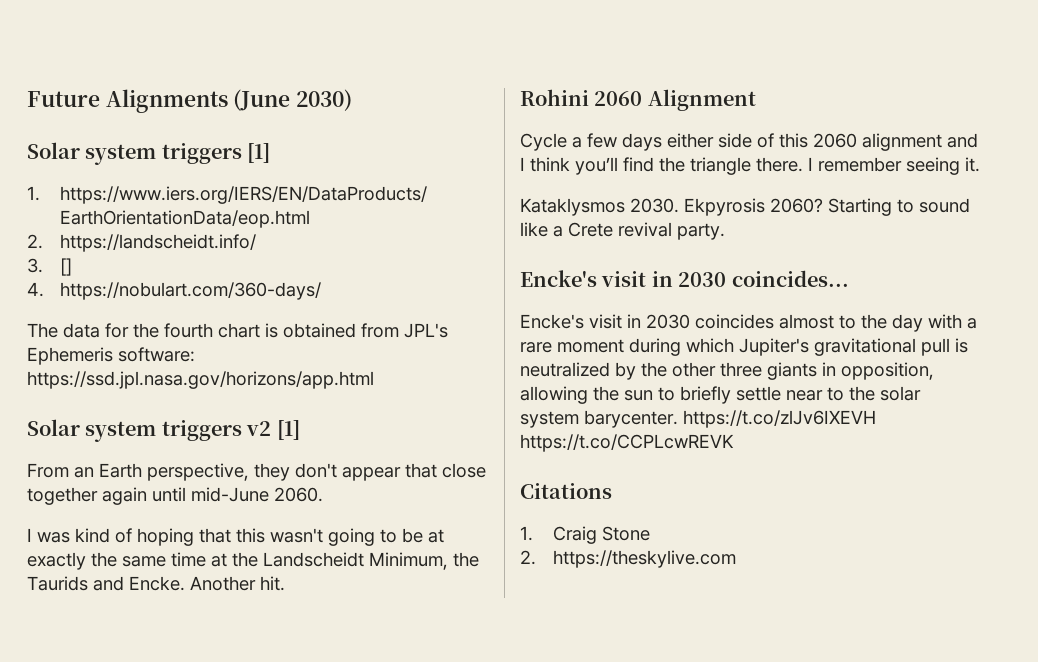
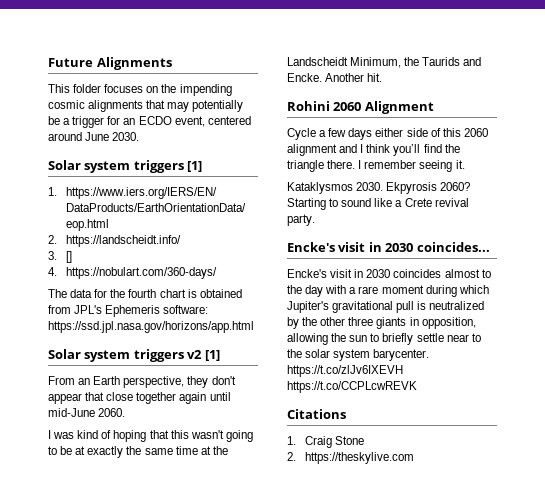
[233,89,353,111] (June 2030) -> [48,84,232,96] [48,100,244,112] [48,116,251,128] [48,132,140,141] // This folder focuses on the impending cosmic alignments that may potentially be a trigger for an ECDO event, centered around June 2030.

